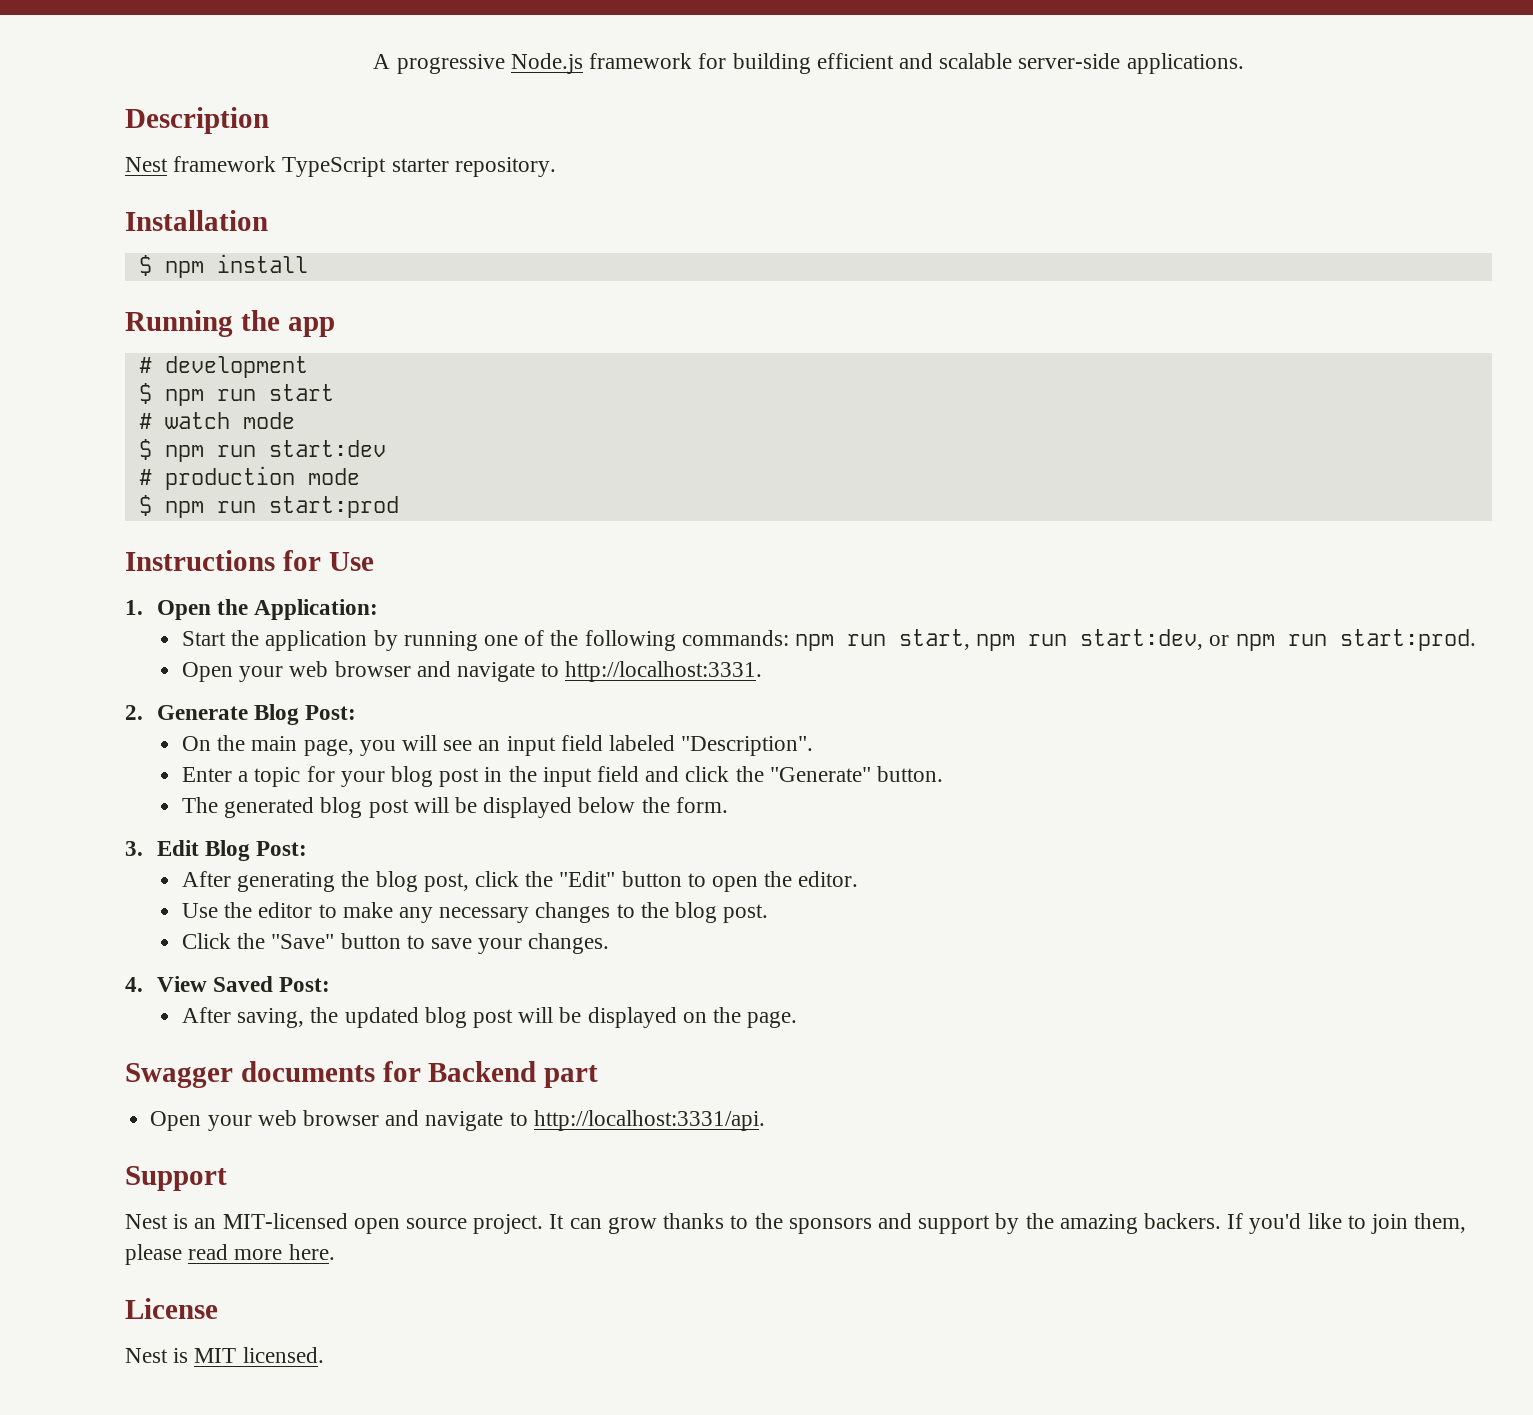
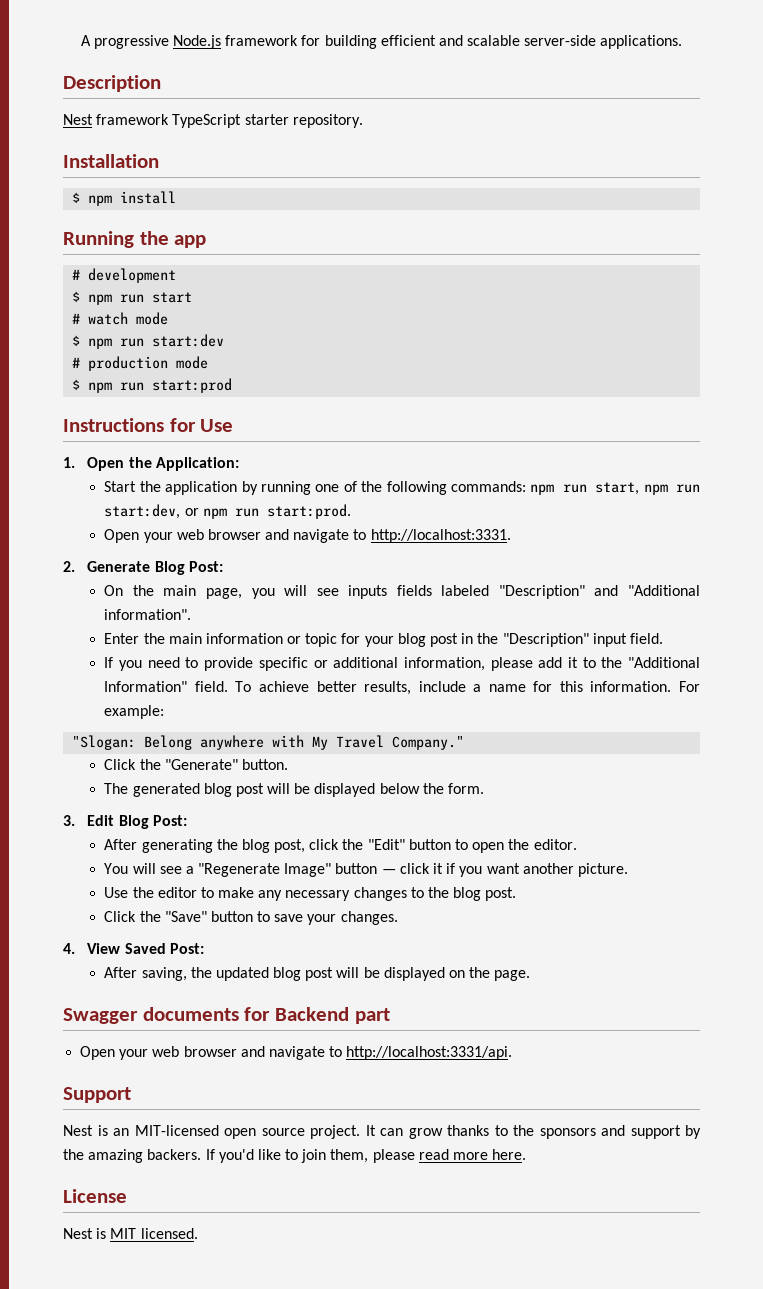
[478,735,814,756] [181,767,249,782] an input field labeled "Description". // Enter a -> [348,585,700,599] [104,609,192,620] [104,633,302,644] inputs fields labeled "Description" and "Additional information". // Enter the main information or
[542,766,730,787] input field and click -> [502,633,663,647] [104,657,700,671] [104,681,700,695] [104,705,165,719] [72,735,465,750] [104,759,137,770] "Description" input field. // If you need to provide specific or additional information, please add it to the "Additional Information" field. To achieve better results, include a name for this information. For example: // "Slogan: Belong anywhere with My Travel Company." // Click
(859, 879) none -> [104,863,628,877] // You will see a "Regenerate Image" button — click it if you want another picture.

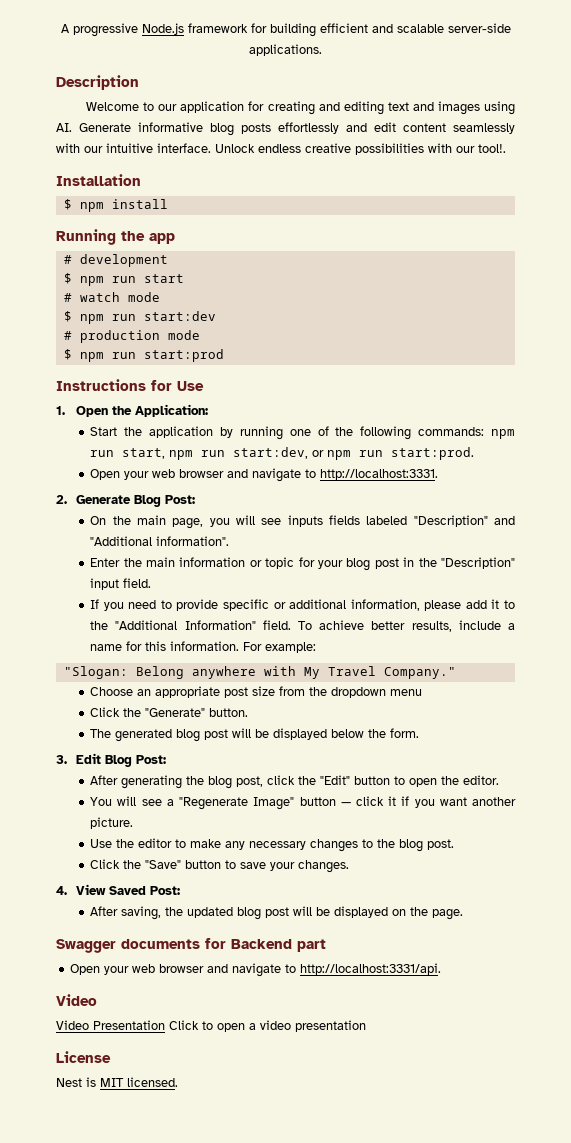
[63,114,363,128] Nest framework TypeScript starter repository. -> [86,101,515,115] [56,122,515,136] [56,143,506,155] Welcome to our application for creating and editing text and images using AI. Generate informative blog posts effortlessly and edit content seamlessly with our intuitive interface. Unlock endless creative possibilities with our tool!.
(465, 743) none -> [90,686,423,698] // Choose an appropriate post size from the dropdown menu
[63,1087,131,1103] [63,1125,701,1139] [63,1149,527,1163] Support // Nest is an MIT-licensed open source project. It can grow thanks to the sponsors and support by the amazing backers. If you'd like to join them, please read more here. -> [56,994,97,1006] [56,1020,366,1032] Video // Video Presentation Click to open a video presentation

